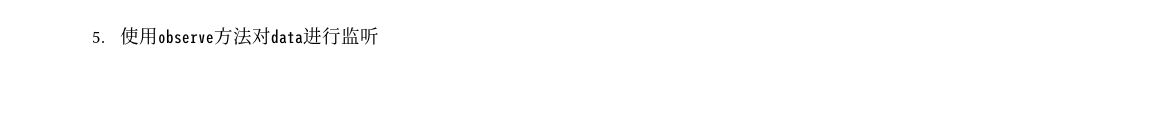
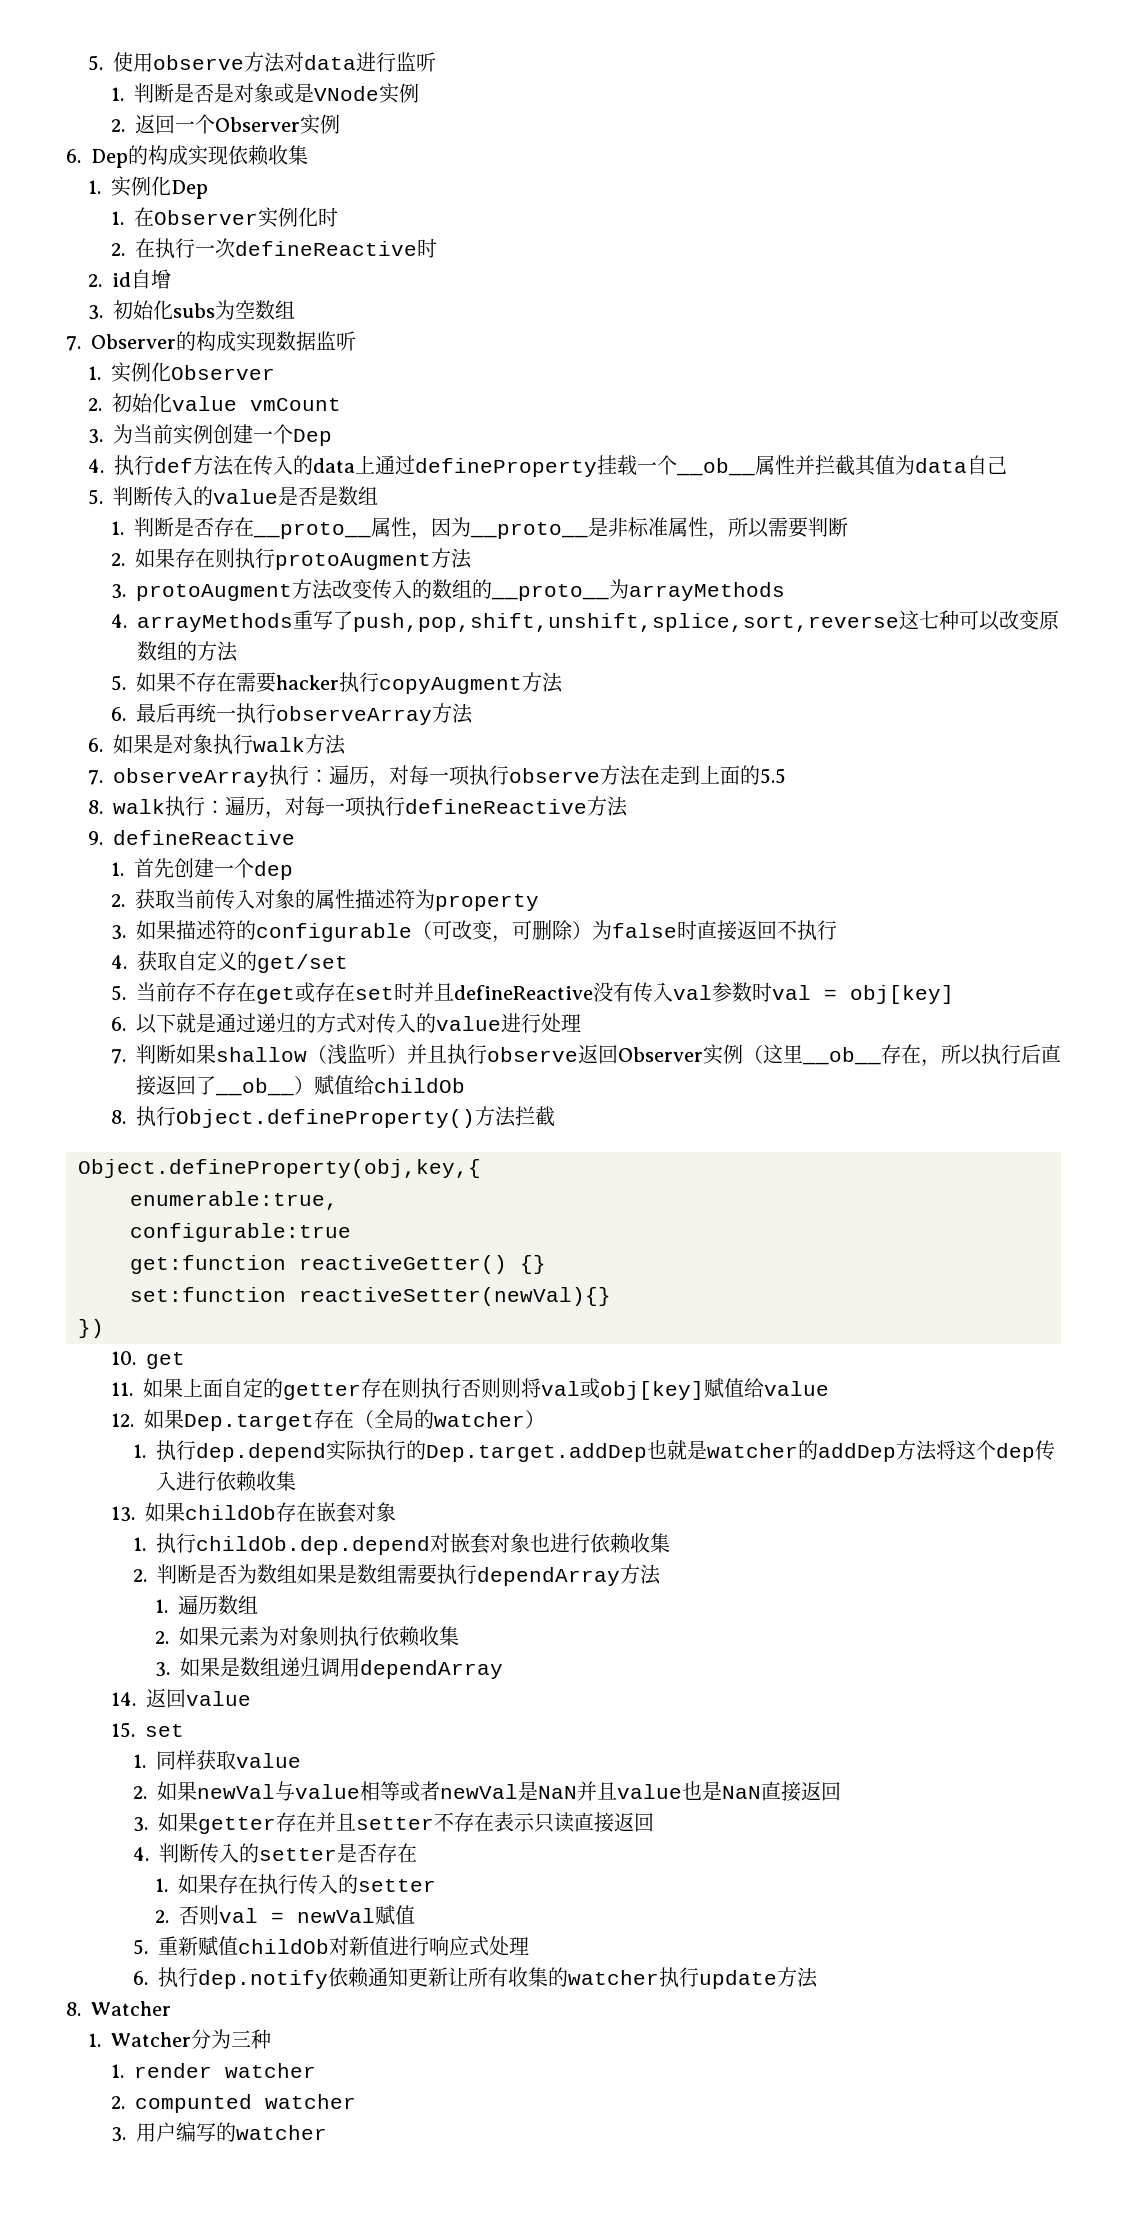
(379, 36) none -> [110,83,419,104] [110,114,340,135] [66,145,308,168] [88,176,209,199] [110,207,338,228] [110,238,437,259] [88,269,172,289] [88,300,296,320] [66,331,356,352] [88,362,276,383] [88,393,342,413] [88,424,333,446] [88,455,1008,477] [88,486,379,506] [110,517,848,540] [110,548,472,570] [110,579,785,601] [110,610,1059,632] [136,641,238,662] [110,672,563,694] [110,703,473,725] [88,734,347,755] [88,765,787,788] [88,796,629,819] [88,830,296,845] [110,858,293,880] [110,889,539,911] [110,920,837,943] [110,951,348,973] [110,982,954,1004] [110,1013,581,1034] [110,1044,1061,1067] [135,1075,465,1096] [110,1106,555,1128] [78,1159,481,1178] [130,1191,338,1210] [130,1223,351,1242] [130,1255,546,1274] [130,1287,611,1306] [78,1319,104,1338] [110,1351,185,1369] [110,1378,829,1400] [110,1409,545,1431] [132,1440,1055,1462] [155,1471,296,1492] [110,1502,396,1523] [132,1533,670,1555] [132,1564,661,1586] [155,1595,259,1615] [155,1626,460,1647] [155,1657,504,1679] [110,1688,251,1708] [110,1722,184,1738] [132,1750,301,1770] [132,1781,841,1802] [132,1812,654,1834] [132,1843,417,1863] [155,1874,437,1895] [155,1905,416,1925] [132,1936,529,1956] [132,1967,818,1989] [66,2001,171,2016] [88,2029,272,2049] [110,2063,316,2078] [110,2094,356,2113] [110,2122,327,2142] // 1.判断是否是对象或是VNode实例 // 2.返回一个Observer实例 // 6. Dep的构成实现依赖收集 // 1.实例化Dep // 1.在Observer实例化时 // 2.在执行一次defineReactive时 // 2. id自增 // 3.初始化subs为空数组 // 7. Observer的构成实现数据监听 // 1.实例化Observer // 2.初始化value vmCount // 3.为当前实例创建一个Dep // 4.执行def方法在传入的data上通过defineProperty挂载一个__ob__属性并拦截其值为data自己 // 5.判断传入的value是否是数组 // 1.判断是否存在__proto__属性，因为__proto__是非标准属性，所以需要判断 // 2.如果存在则执行protoAugment方法 // 3. protoAugment方法改变传入的数组的__proto__为arrayMethods // 4. arrayMethods重写了push,pop,shift,unshift,splice,sort,reverse这七种可以改变原数组的方法 // 5.如果不存在需要hacker执行copyAugment方法 // 6.最后再统一执行observeArray方法 // 6.如果是对象执行walk方法 // 7. observeArray执行：遍历，对每一项执行observe方法在走到上面的5.5 // 8. walk执行：遍历，对每一项执行defineReactive方法 // 9. defineReactive // 1.首先创建一个dep // 2.获取当前传入对象的属性描述符为property // 3.如果描述符的configurable（可改变，可删除）为false时直接返回不执行 // 4.获取自定义的get/set // 5.当前存不存在get或存在set时并且defineReactive没有传入val参数时val = obj[key] // 6.以下就是通过递归的方式对传入的value进行处理 // 7.判断如果shallow（浅监听）并且执行observe返回Observer实例（这里__ob__存在，所以执行后直接返回了__ob__）赋值给childOb // 8.执行Object.defineProperty()方法拦截 // Object.defineProperty(obj,key,{ // enumerable:true, // configurable:true // get:function reactiveGetter() {} // set:function reactiveSetter(newVal){} // }) // 10. get // 11.如果上面自定的getter存在则执行否则则将val或obj[key]赋值给value // 12.如果Dep.target存在（全局的watcher） // 1.执行dep.depend实际执行的Dep.target.addDep也就是watcher的addDep方法将这个dep传入进行依赖收集 // 13.如果childOb存在嵌套对象 // 1.执行childOb.dep.depend对嵌套对象也进行依赖收集 // 2.判断是否为数组如果是数组需要执行dependArray方法 // 1.遍历数组 // 2.如果元素为对象则执行依赖收集 // 3.如果是数组递归调用dependArray // 14.返回value // 15. set // 1.同样获取value // 2.如果newVal与value相等或者newVal是NaN并且value也是NaN直接返回 // 3.如果getter存在并且setter不存在表示只读直接返回 // 4.判断传入的setter是否存在 // 1.如果存在执行传入的setter // 2.否则val = newVal赋值 // 5.重新赋值childOb对新值进行响应式处理 // 6.执行dep.notify依赖通知更新让所有收集的watcher执行update方法 // 8. Watcher // 1. Watcher分为三种 // 1. render watcher // 2. compunted watcher // 3.用户编写的watcher

